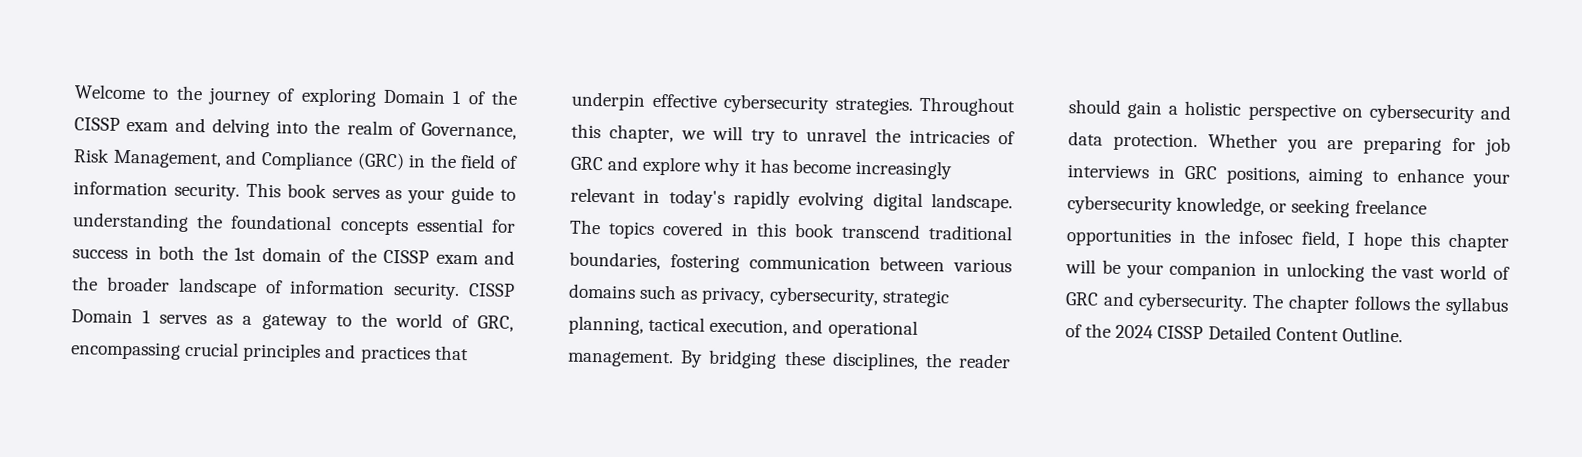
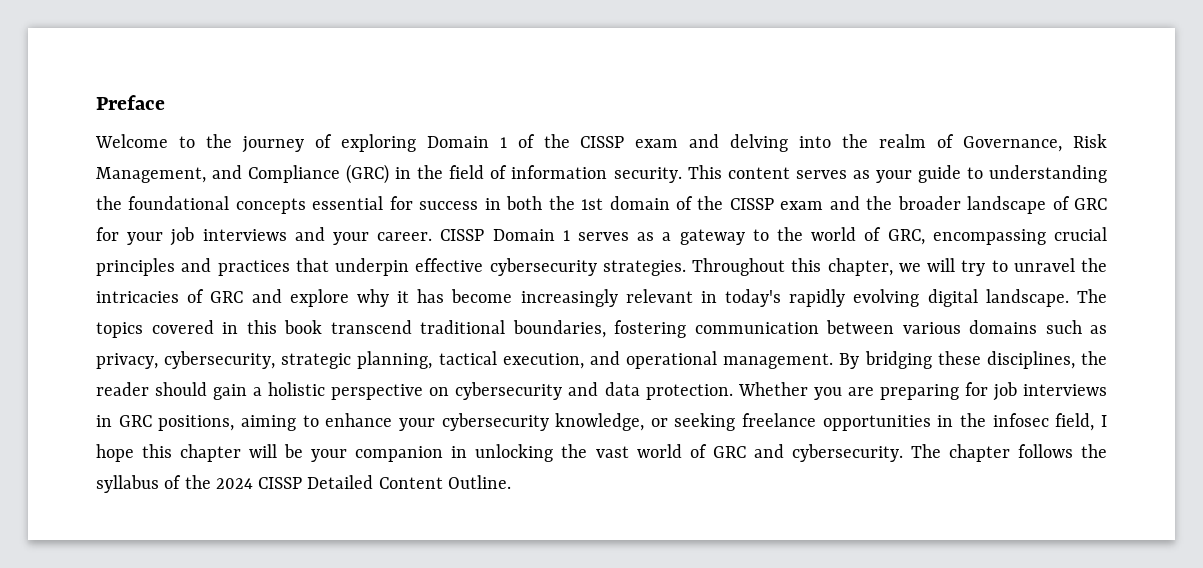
(74, 92) none -> [96,95,165,110] Preface //
[286,183,327,199] book -> [727,167,790,179] content
[289,280,461,301] information security. -> [1074,198,1108,210] [96,227,433,246] GRC for your job interviews and your career.

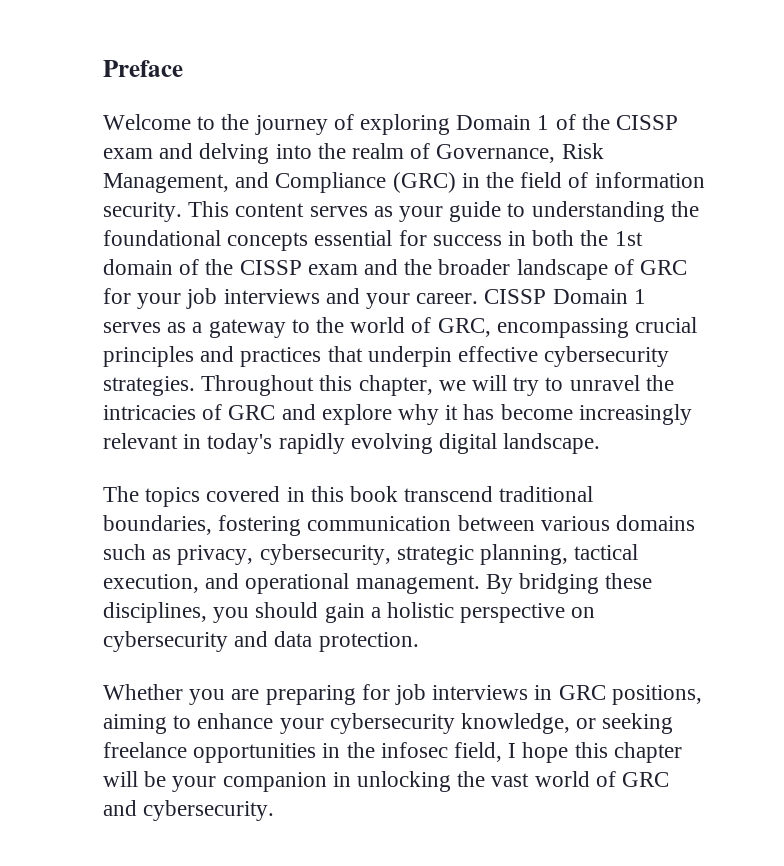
(1069, 298) none -> (601, 443) //
[1081,351,1108,365] [96,382,149,396] the reader -> [213,607,250,623] you
(733, 392) none -> (419, 642) //
[910,444,1108,462] [96,475,511,493] The chapter follows the syllabus of the 2024 CISSP Detailed Content Outline. -> (275, 810) none

